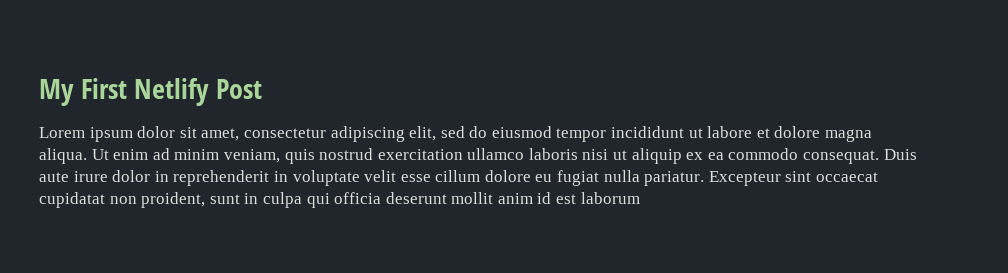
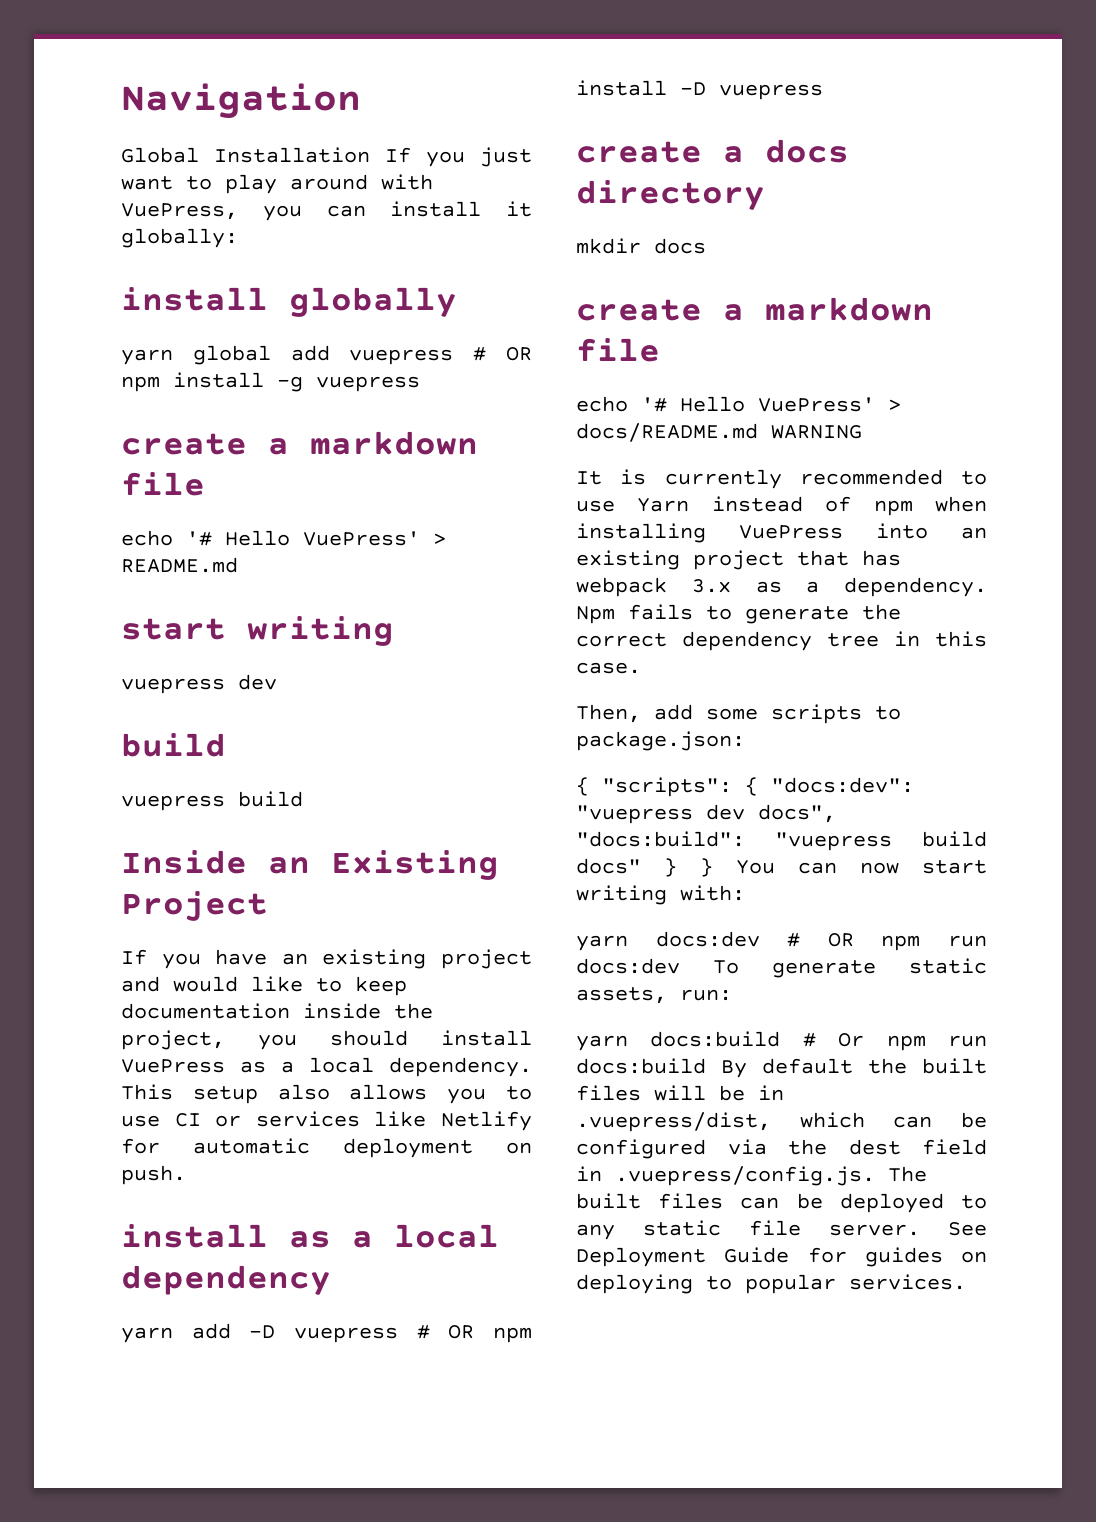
[39,78,262,106] [39,126,873,142] [39,148,917,164] [39,170,879,186] [39,192,640,208] My First Netlify Post // Lorem ipsum dolor sit amet, consectetur adipiscing elit, sed do eiusmod tempor incididunt ut labore et dolore magna aliqua. Ut enim ad minim veniam, quis nostrud exercitation ullamco laboris nisi ut aliquip ex ea commodo consequat. Duis aute irure dolor in reprehenderit in voluptate velit esse cillum dolore eu fugiat nulla pariatur. Excepteur sint occaecat cupidatat non proident, sunt in culpa qui officia deserunt mollit anim id est laborum -> [121,83,361,119] [121,147,532,167] [121,174,433,194] [121,201,532,221] [121,228,238,248] [121,287,457,317] [121,345,532,365] [121,372,420,392] [121,431,478,455] [121,472,205,496] [121,530,446,546] [121,557,238,573] [121,616,394,646] [121,674,277,694] [121,733,226,757] [121,791,303,811] [121,850,499,880] [121,891,268,921] [121,949,532,969] [121,976,407,996] [121,1003,433,1019] [121,1030,532,1050] [121,1057,532,1077] [121,1084,532,1104] [121,1111,532,1131] [121,1138,532,1158] [121,1165,186,1185] [121,1224,499,1248] [121,1265,331,1295] [121,1323,532,1343] [576,80,823,100] [576,139,849,163] [576,180,765,210] [576,238,706,254] [576,297,933,321] [576,338,660,362] [576,396,901,412] [576,423,862,442] [576,469,987,489] [576,496,987,516] [576,523,987,543] [576,550,901,570] [576,577,987,597] [576,604,901,624] [576,631,987,651] [576,662,641,674] [576,704,901,724] [576,731,745,751] [576,777,914,797] [576,804,836,824] [576,831,987,851] [576,858,987,877] [576,885,745,905] [576,931,987,951] [576,958,987,978] [576,987,732,1004] [576,1031,987,1051] [576,1058,987,1078] [576,1085,784,1101] [576,1112,987,1132] [576,1139,987,1159] [576,1166,927,1186] [576,1193,987,1213] [576,1220,987,1240] [576,1247,987,1267] [576,1274,966,1294] Navigation // Global Installation If you just want to play around with VuePress, you can install it globally: // install globally // yarn global add vuepress # OR npm install -g vuepress // create a markdown file // echo '# Hello VuePress' > README.md // start writing // vuepress dev // build // vuepress build // Inside an Existing Project // If you have an existing project and would like to keep documentation inside the project, you should install VuePress as a local dependency. This setup also allows you to use CI or services like Netlify for automatic deployment on push. // install as a local dependency // yarn add -D vuepress # OR npm install -D vuepress // create a docs directory // mkdir docs // create a markdown file // echo '# Hello VuePress' > docs/README.md WARNING // It is currently recommended to use Yarn instead of npm when installing VuePress into an existing project that has webpack 3.x as a dependency. Npm fails to generate the correct dependency tree in this case. // Then, add some scripts to package.json: // { "scripts": { "docs:dev": "vuepress dev docs", "docs:build": "vuepress build docs" } } You can now start writing with: // yarn docs:dev # OR npm run docs:dev To generate static assets, run: // yarn docs:build # Or npm run docs:build By default the built files will be in .vuepress/dist, which can be configured via the dest field in .vuepress/config.js. The built files can be deployed to any static file server. See Deployment Guide for guides on deploying to popular services.

